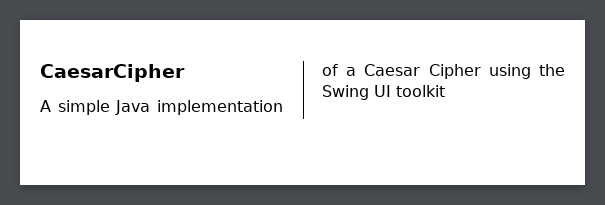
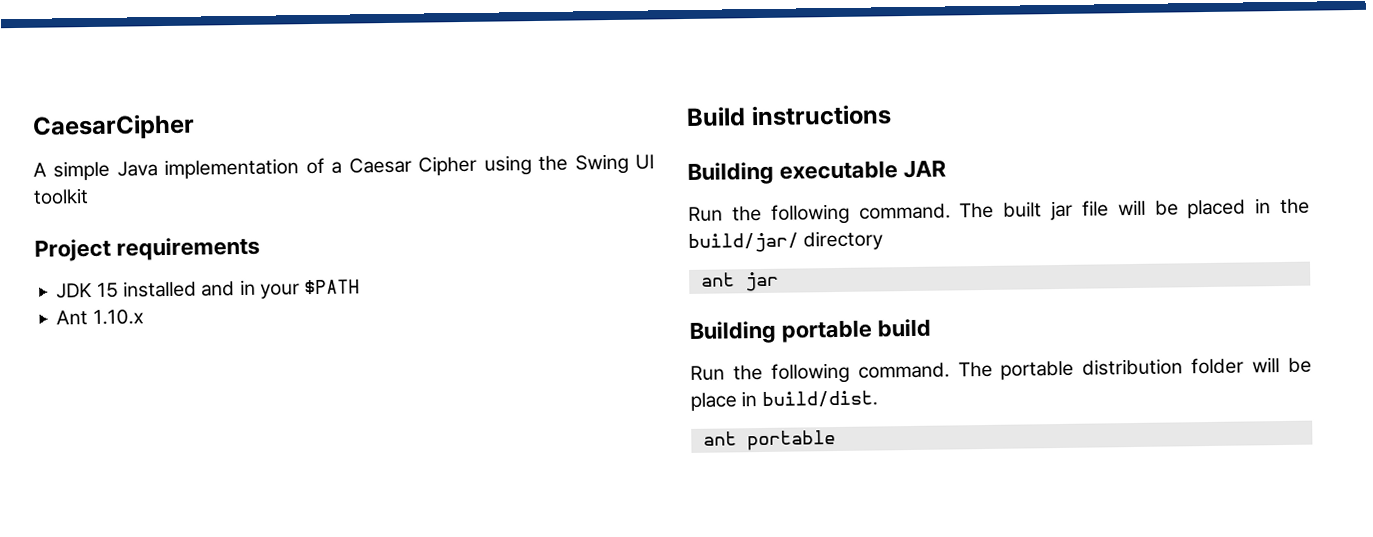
(445, 91) none -> [34,236,261,262] [56,279,361,299] [56,309,144,326] [686,104,892,127] [687,160,947,185] [688,198,1310,225] [688,230,884,253] [700,271,779,292] [689,318,932,344] [690,357,1312,384] [690,390,878,411] [702,430,836,451] // Project requirements // JDK 15 installed and in your $PATH // Ant 1.10.x // Build instructions // Building executable JAR // Run the following command. The built jar file will be placed in the build/jar/ directory // ant jar // Building portable build // Run the following command. The portable distribution folder will be place in build/dist. // ant portable

